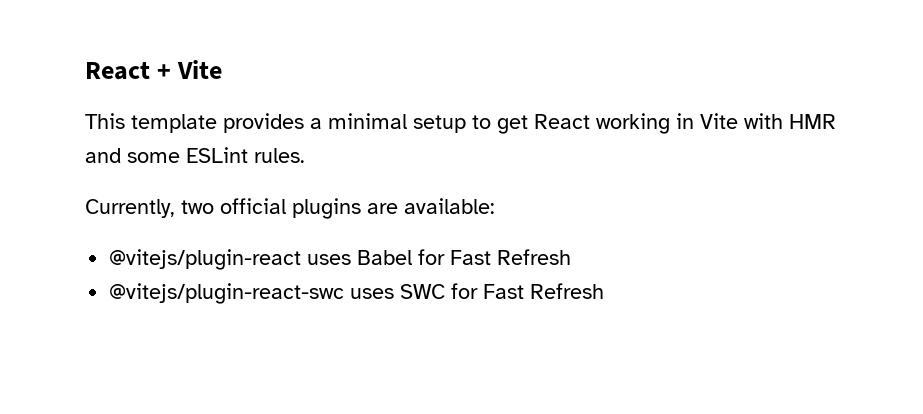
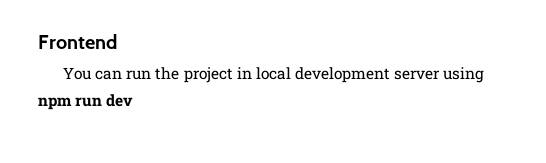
[85,60,223,80] [85,113,836,134] [85,147,305,163] [85,198,495,219] [109,249,572,270] [109,283,605,304] React + Vite // This template provides a minimal setup to get React working in Vite with HMR and some ESLint rules. // Currently, two official plugins are available: // @vitejs/plugin-react uses Babel for Fast Refresh // @vitejs/plugin-react-swc uses SWC for Fast Refresh -> [38,34,117,49] [62,67,485,83] [38,94,134,110] Frontend // You can run the project in local development server using npm run dev

